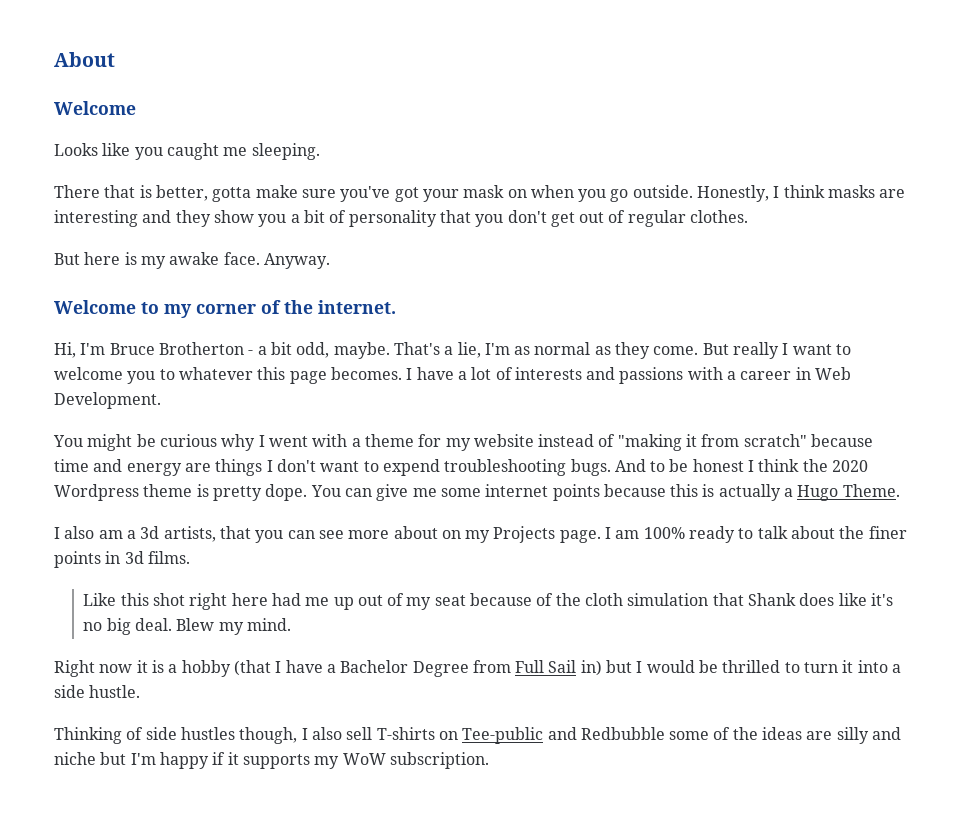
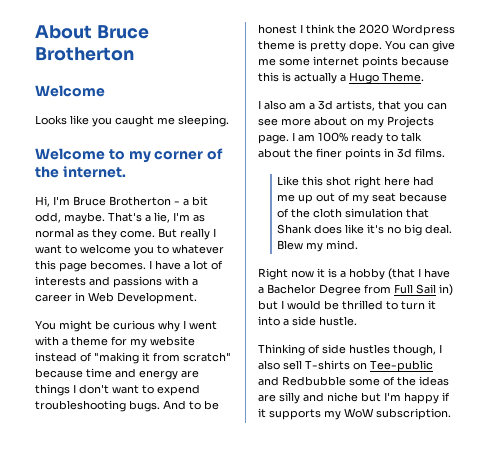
(115, 59) none -> [96,25,149,39] [35,47,134,61] Bruce Brotherton
[54,185,906,202] [54,210,749,227] [54,252,330,269] // There that is better, gotta make sure you've got your mask on when you go outside. Honestly, I think masks are interesting and they show you a bit of personality that you don't get out of regular clothes. // But here is my awake face. Anyway. -> (229, 121) none

